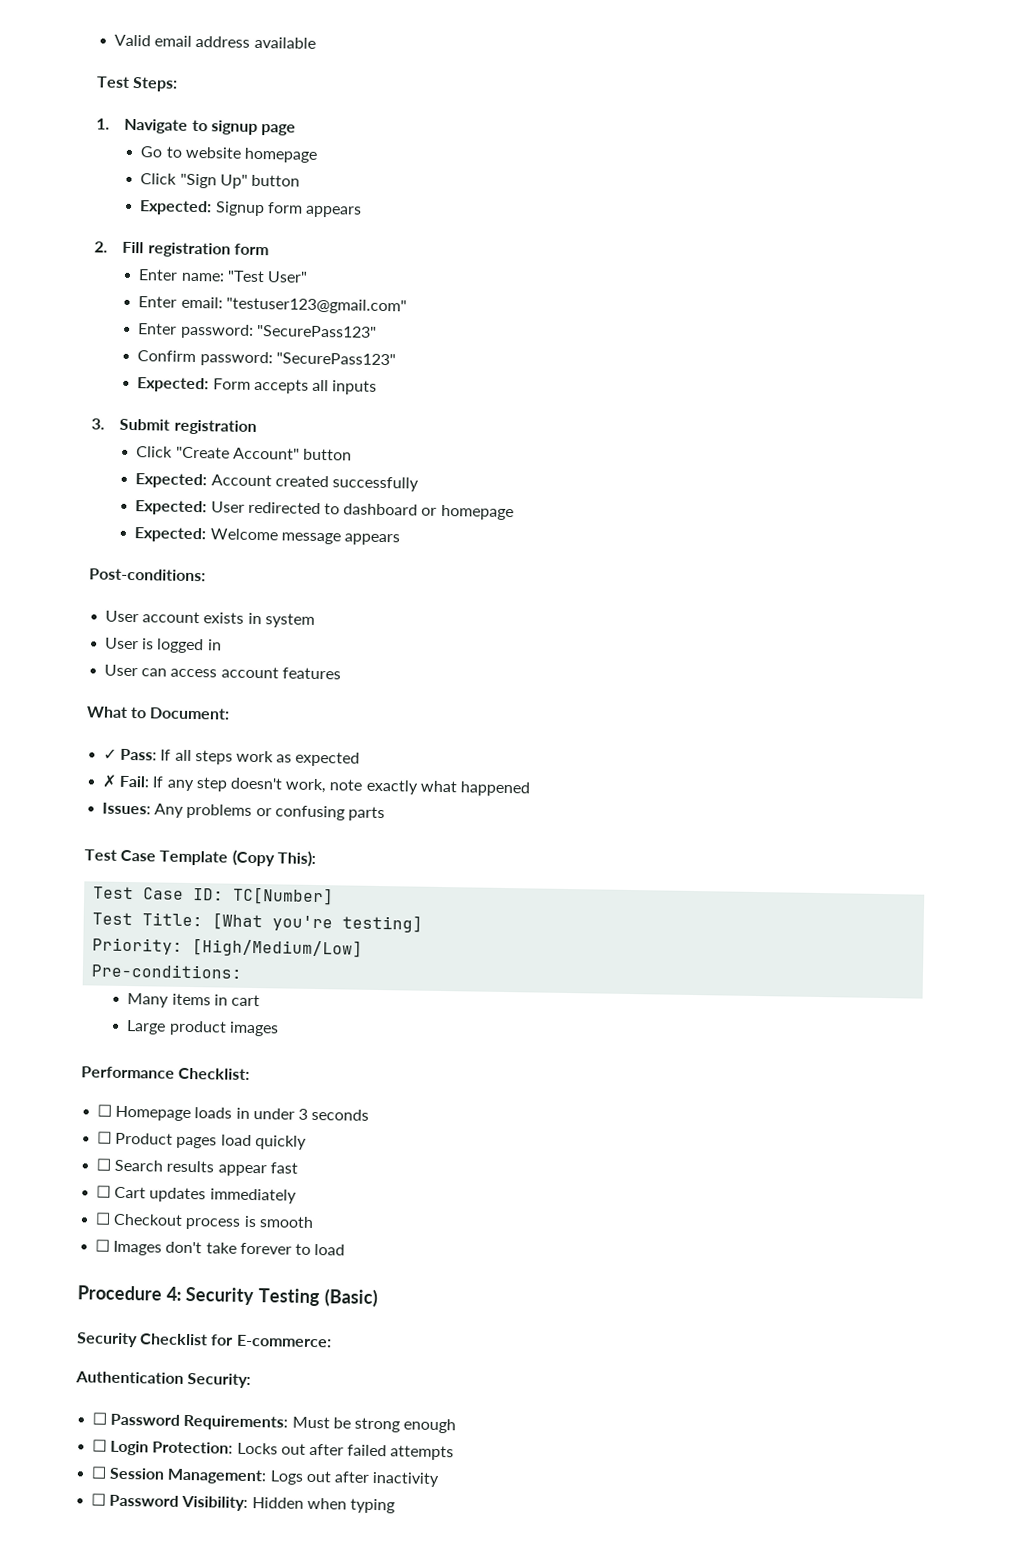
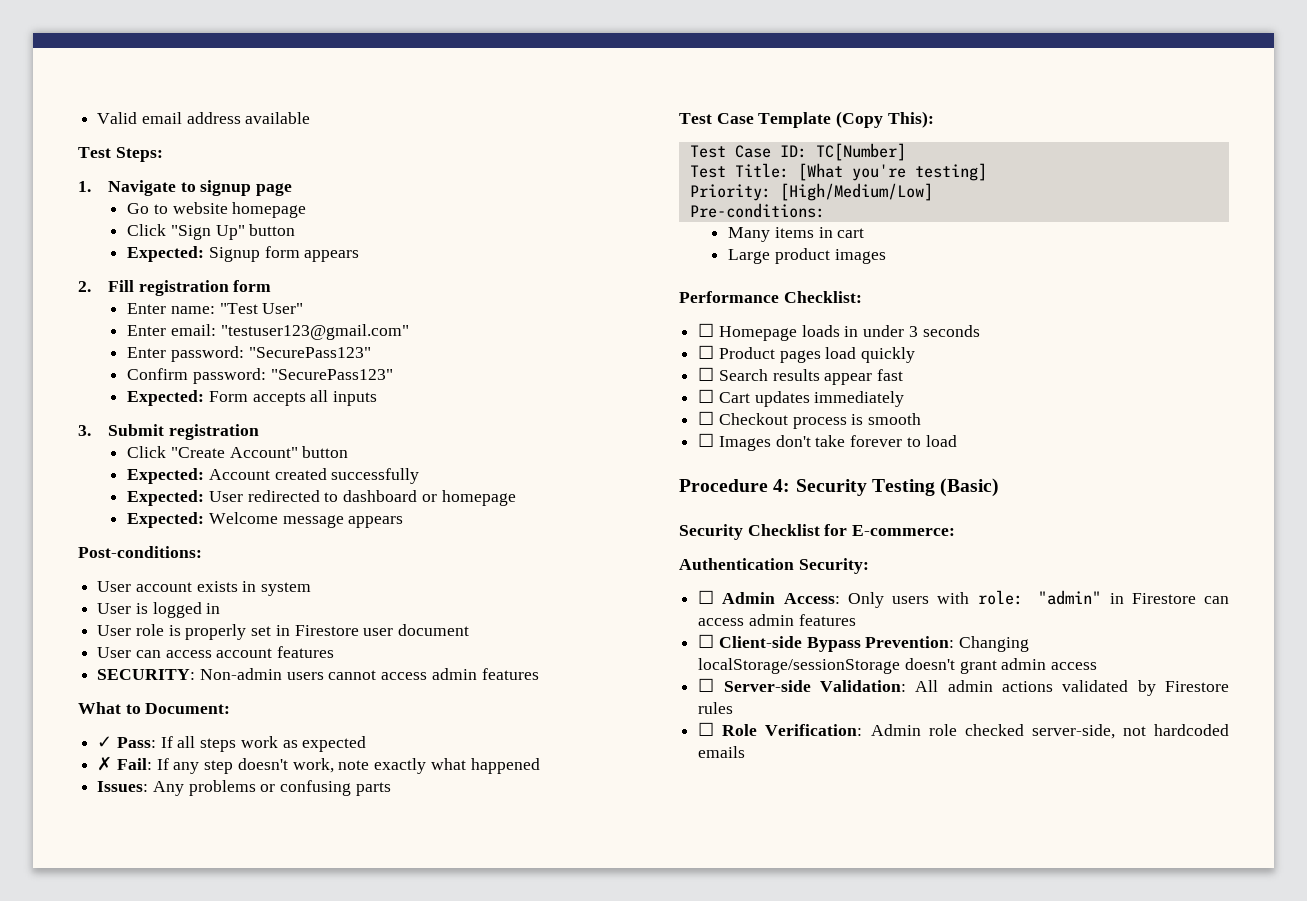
(222, 645) none -> [97,624,470,640] // User role is properly set in Firestore user document
(341, 673) none -> [97,668,539,680] // SECURITY: Non-admin users cannot access admin features
[110,1413,457,1434] [92,1439,455,1461] [91,1466,440,1488] [91,1493,395,1514] Password Requirements: Must be strong enough // ☐ Login Protection: Locks out after failed attempts // ☐ Session Management: Logs out after inactivity // ☐ Password Visibility: Hidden when typing -> [722,590,1229,608] [698,614,856,626] [698,634,1030,652] [698,658,1098,674] [698,678,1229,696] [698,702,734,714] [698,722,1229,739] [698,746,746,758] Admin Access: Only users with role: "admin" in Firestore can access admin features // ☐ Client-side Bypass Prevention: Changing localStorage/sessionStorage doesn't grant admin access // ☐ Server-side Validation: All admin actions validated by Firestore rules // ☐ Role Verification: Admin role checked server-side, not hardcoded emails

